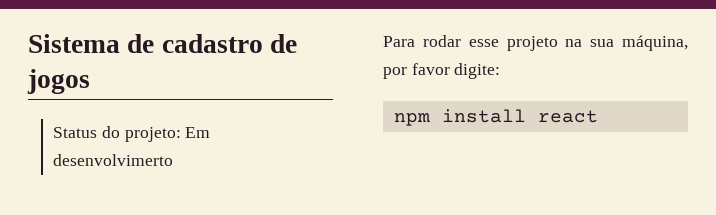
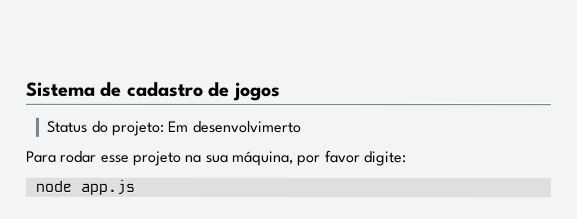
[393,109,598,126] npm install react -> [34,179,135,195] node app.js

